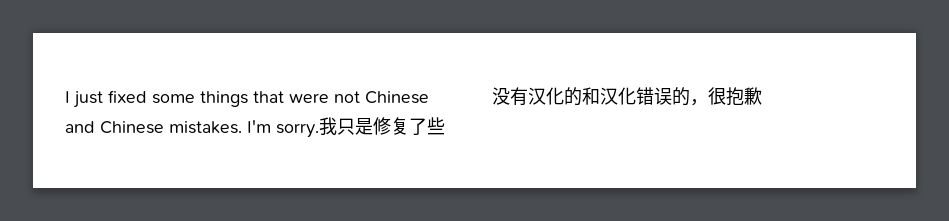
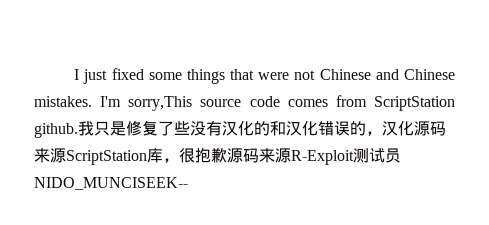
[276,123,319,138] sorry. -> [128,95,455,111] [34,123,78,138] sorry,This source code comes from ScriptStation github.
[708,87,762,106] 很抱歉 -> [382,121,446,136] [34,148,401,165] [34,177,188,190] 汉化源码来源ScriptStation库，很抱歉源码来源R-Exploit测试员NIDO_MUNCISEEK--

